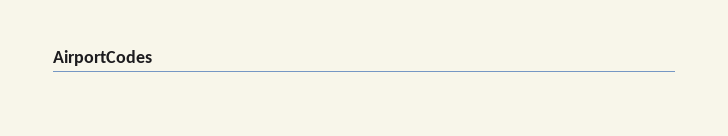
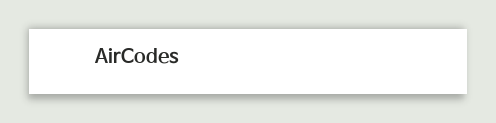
[53,50,152,66] AirportCodes -> [94,48,179,64] AirCodes

